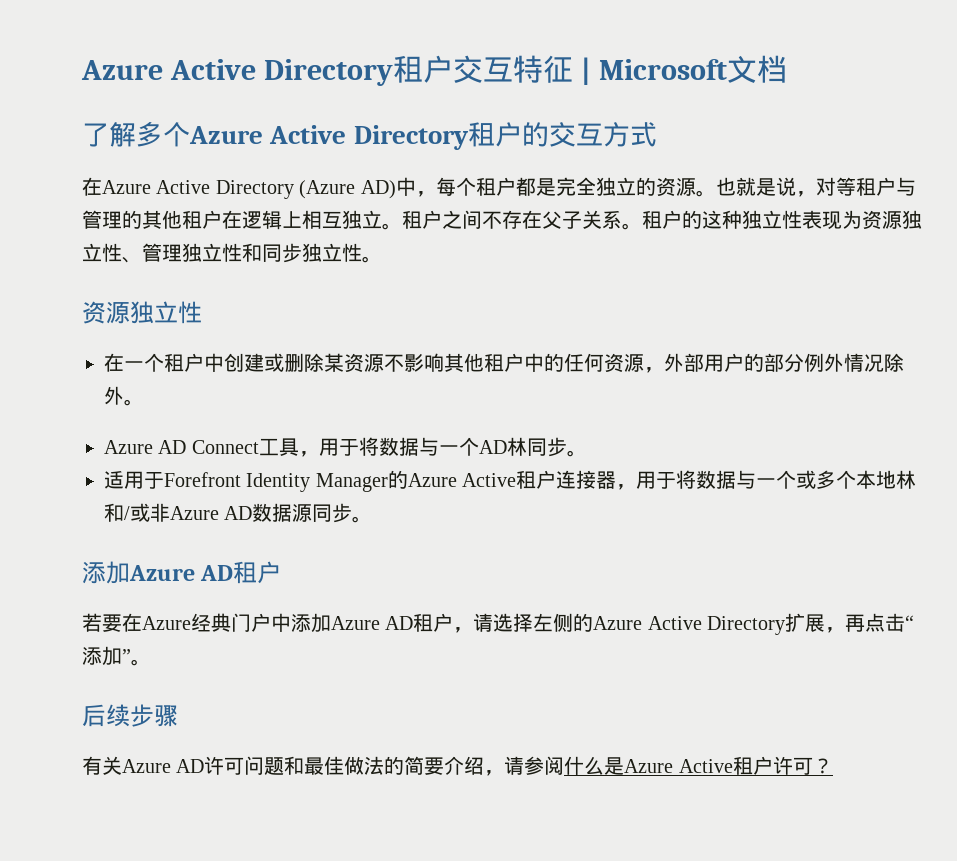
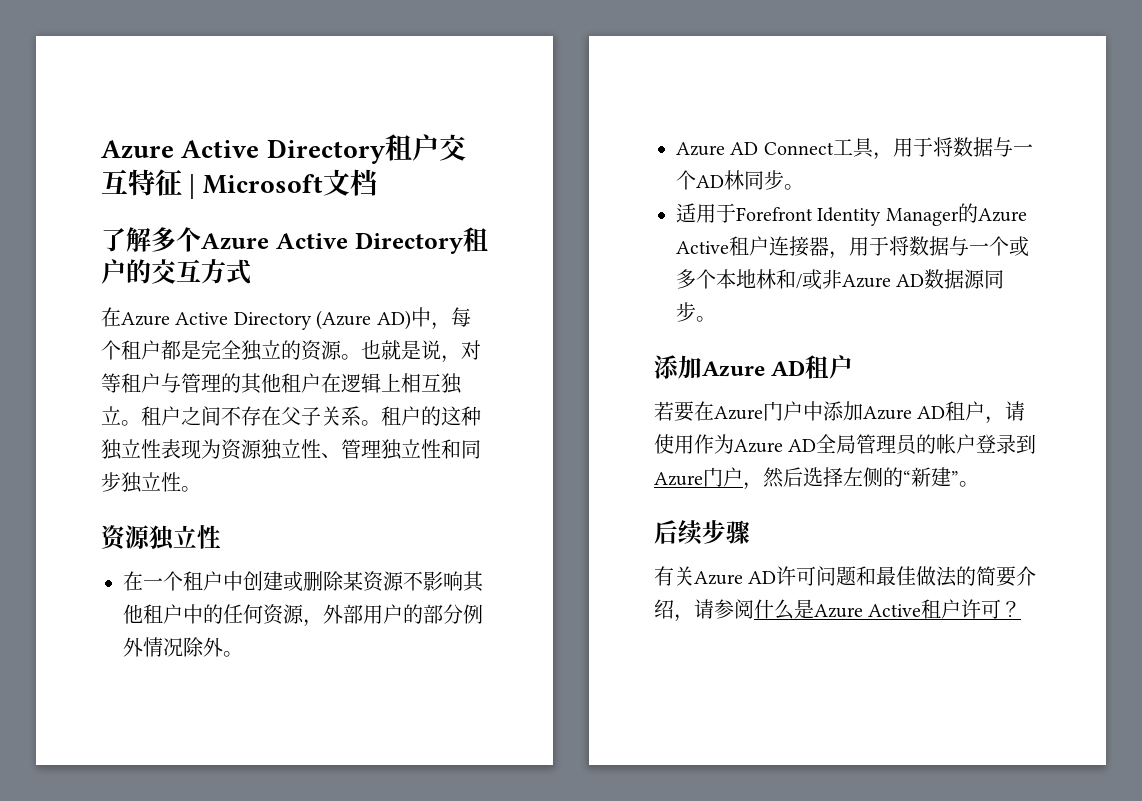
[191,613,231,632] 经典 -> (763, 413) none
[493,613,915,635] [82,646,122,666] 选择左侧的Azure Active Directory扩展，再点击“添加 -> [654,434,1037,455] [654,467,951,490] 使用作为Azure AD全局管理员的帐户登录到Azure门户，然后选择左侧的“新建

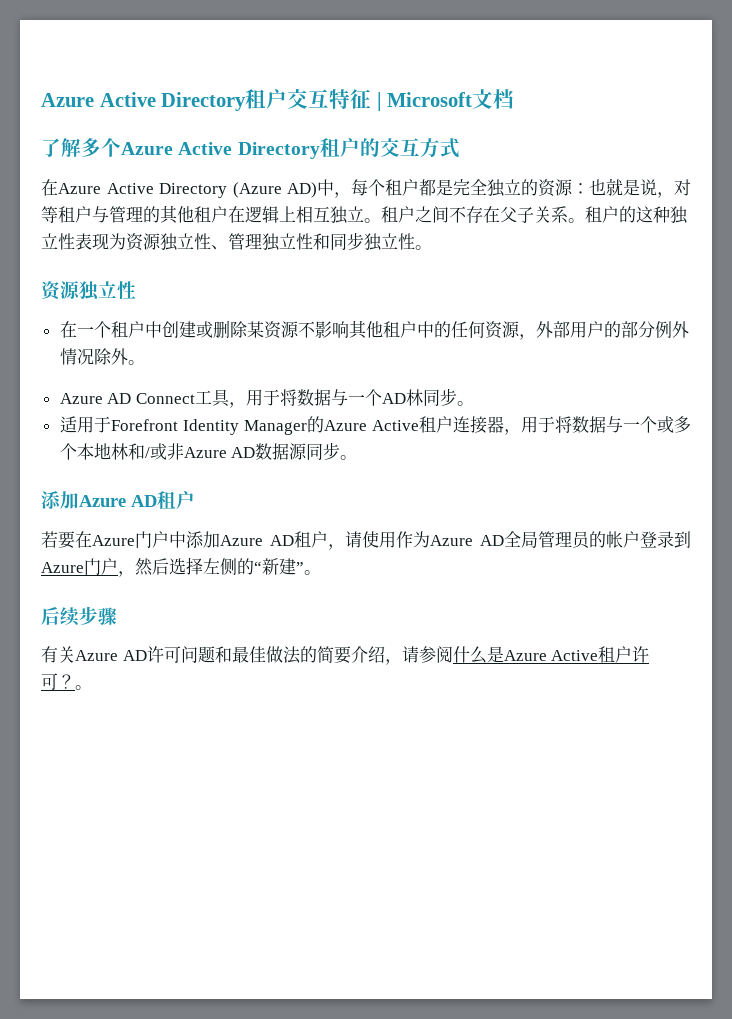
[341,354,361,360] 。 -> [572,183,589,194] ：
(1022, 609) none -> [75,685,92,690] 。

